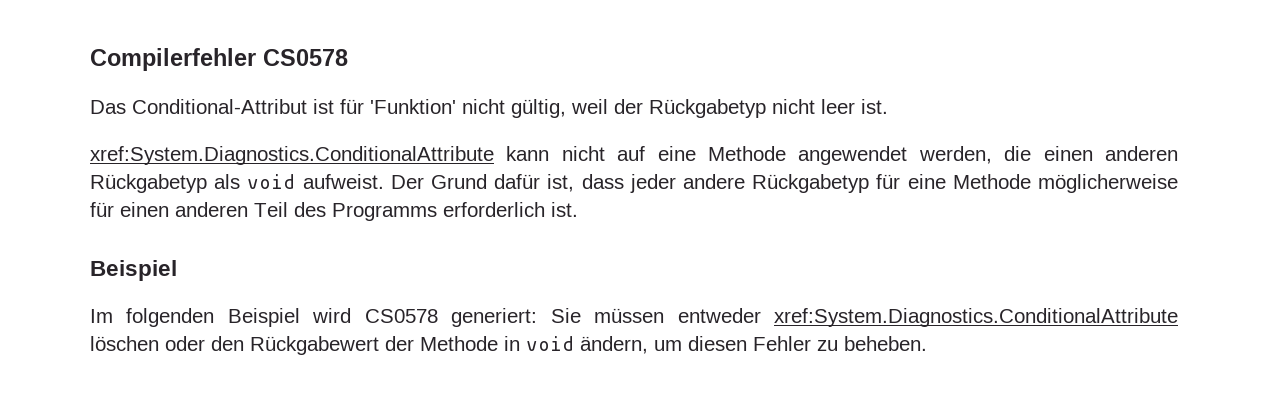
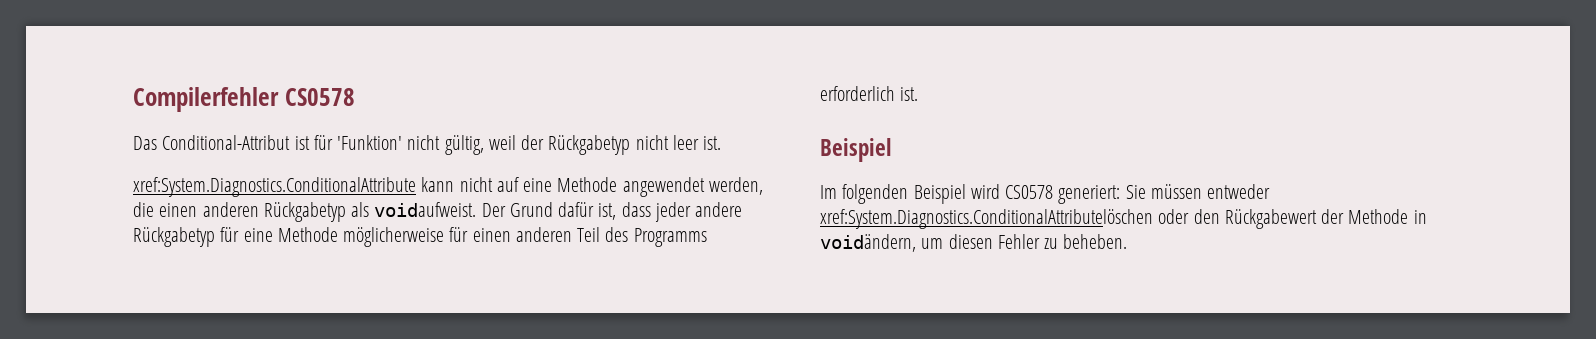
[247,174,384,189] void aufweist. -> [374,202,477,217] voidaufweist.
[774,308,1178,327] [90,336,159,351] xref:System.Diagnostics.ConditionalAttribute löschen -> [820,209,1153,229] xref:System.Diagnostics.ConditionalAttributelöschen
[526,336,648,354] void ändern, -> [820,234,916,252] voidändern,

